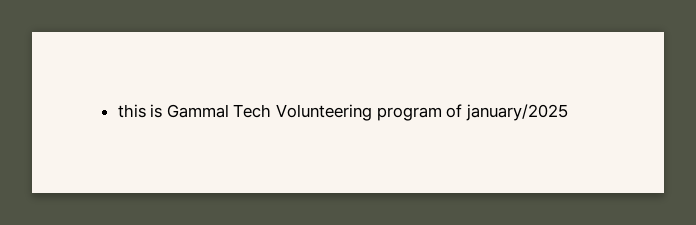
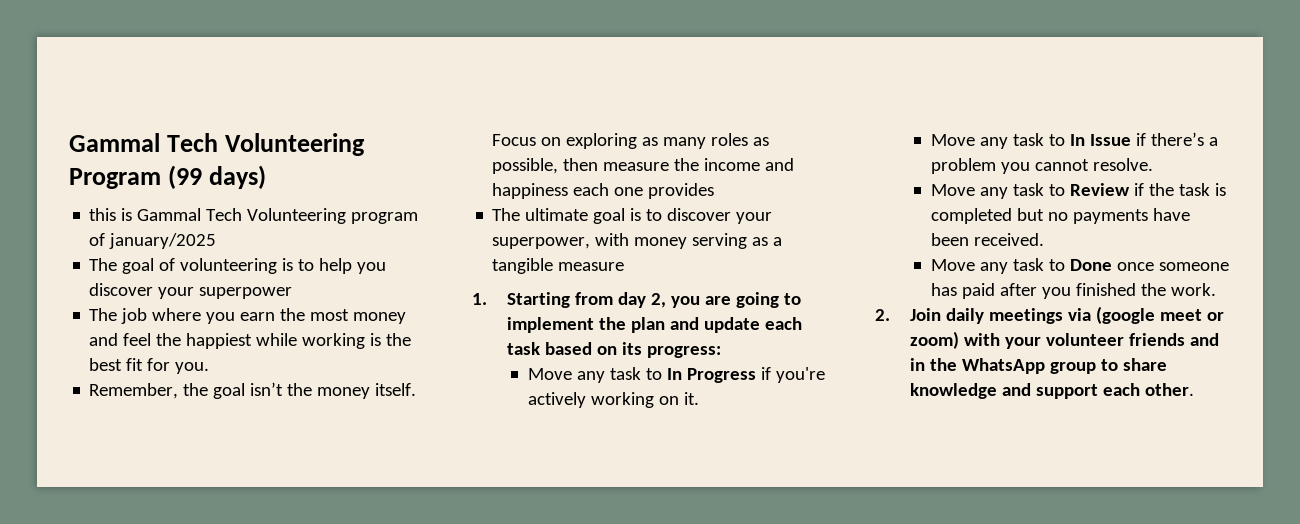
(117, 111) none -> [69,133,366,156] [69,165,267,189] Gammal Tech Volunteering Program (99 days) //
(568, 112) none -> [89,258,387,274] [89,283,293,299] [89,308,407,324] [89,333,412,349] [89,358,210,374] [89,382,417,399] [492,133,770,149] [492,158,795,174] [492,183,715,199] [492,208,773,224] [492,233,783,249] [492,258,625,274] [472,292,802,308] [507,317,803,333] [507,342,722,358] [527,367,825,383] [527,392,699,408] [930,132,1218,149] [930,158,1153,174] [930,183,1226,199] [930,208,1190,224] [930,233,1044,246] [930,258,1229,274] [930,283,1216,299] [875,306,1225,324] [910,331,1220,349] [910,358,1168,374] [910,383,1195,399] // The goal of volunteering is to help you discover your superpower // The job where you earn the most money and feel the happiest while working is the best fit for you. // Remember, the goal isn’t the money itself. Focus on exploring as many roles as possible, then measure the income and happiness each one provides // The ultimate goal is to discover your superpower, with money serving as a tangible measure // 1. Starting from day 2, you are going to implement the plan and update each task based on its progress: // Move any task to In Progress if you're actively working on it. // Move any task to In Issue if there’s a problem you cannot resolve. // Move any task to Review if the task is completed but no payments have been received. // Move any task to Done once someone has paid after you finished the work. // 2. Join daily meetings via (google meet or zoom) with your volunteer friends and in the WhatsApp group to share knowledge and support each other.

